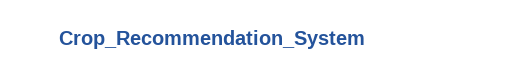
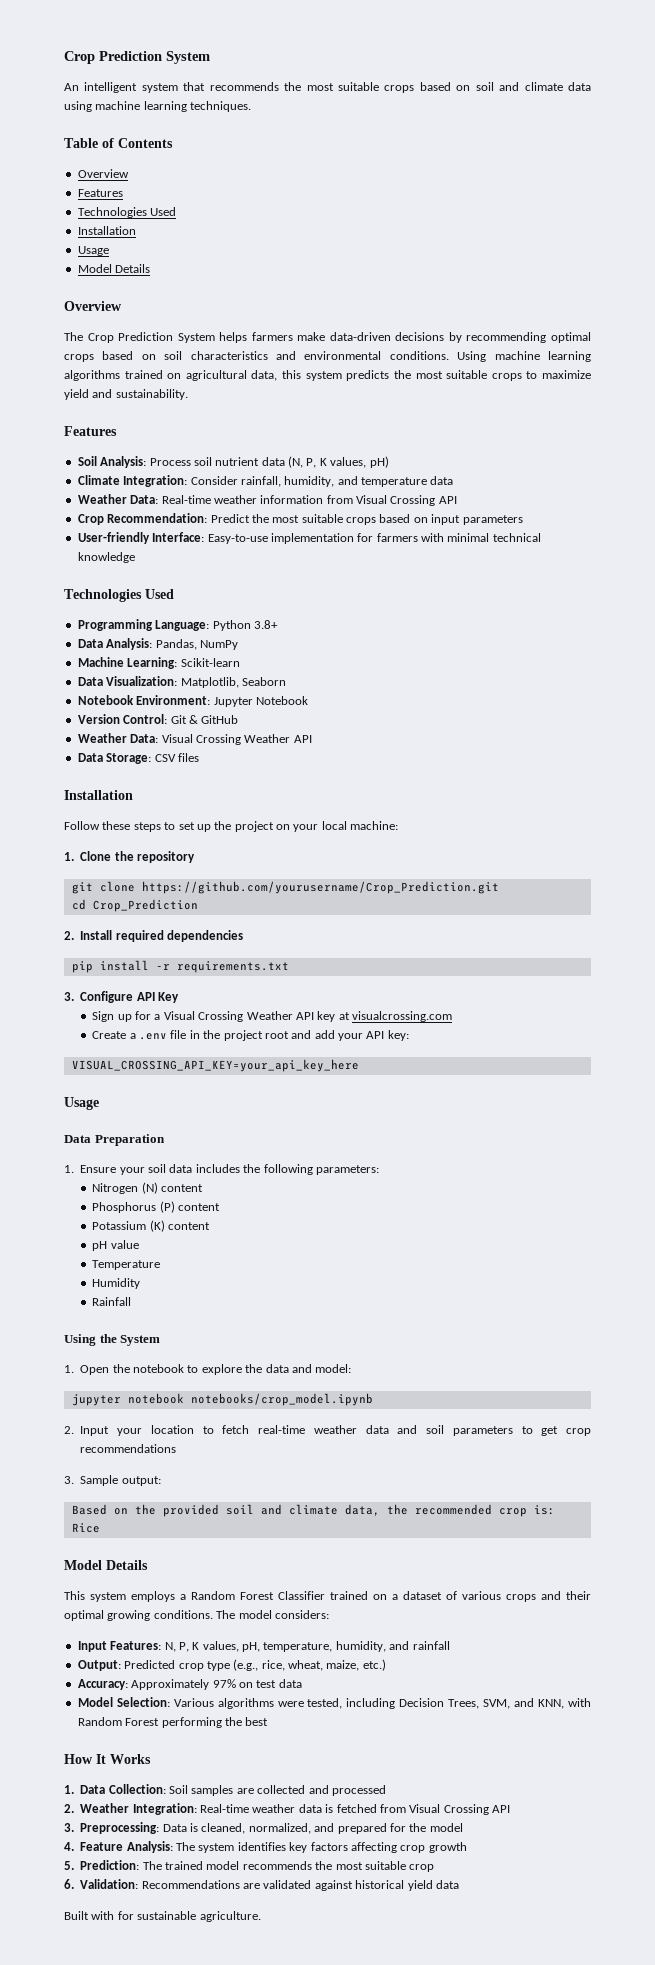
[59,30,365,49] Crop_Recommendation_System -> [64,51,210,64] [64,82,592,93] [64,101,252,112] [64,138,173,148] [77,169,129,178] [77,189,123,197] [77,207,177,218] [77,226,136,235] [77,246,109,256] [77,264,151,273] [64,301,122,311] [64,332,591,343] [64,351,591,362] [64,370,592,381] [64,389,188,400] [64,426,117,436] [77,456,389,468] [77,475,454,487] [77,494,457,506] [77,513,523,525] [77,532,541,544] [77,552,135,563] [64,589,174,602] [77,619,278,631] [77,638,238,650] [77,657,240,669] [77,676,286,688] [77,695,308,707] [77,714,239,724] [77,733,312,745] [77,753,199,764] [64,790,133,800] [64,821,399,832] [64,851,195,863] [71,881,499,894] [71,899,198,912] [64,930,243,942] [71,960,289,973] [64,991,179,1003] [92,1011,453,1022] [92,1030,409,1041] [71,1059,359,1072] [64,1097,99,1110] [64,1134,165,1146] [64,1164,379,1175] [92,1182,204,1194] [92,1201,221,1213] [92,1220,211,1232] [92,1240,139,1251] [92,1260,161,1270] [92,1278,141,1289] [92,1297,132,1306] [64,1334,161,1346] [64,1364,352,1375] [71,1393,373,1406] [64,1425,591,1436] [80,1444,177,1453] [64,1475,161,1486] [71,1504,555,1517] [71,1523,100,1533] [64,1560,148,1570] [64,1591,591,1602] [64,1610,329,1621] [77,1641,450,1652] [77,1659,386,1671] [77,1679,302,1690] [77,1697,591,1709] [77,1717,269,1728] [64,1754,151,1764] [64,1784,386,1796] [64,1803,510,1815] [64,1822,463,1834] [64,1841,467,1853] [64,1860,435,1872] [64,1879,459,1891] [64,1911,261,1922] Crop Prediction System // An intelligent system that recommends the most suitable crops based on soil and climate data using machine learning techniques. // Table of Contents // Overview // Features // Technologies Used // Installation // Usage // Model Details // Overview // The Crop Prediction System helps farmers make data-driven decisions by recommending optimal crops based on soil characteristics and environmental conditions. Using machine learning algorithms trained on agricultural data, this system predicts the most suitable crops to maximize yield and sustainability. // Features // Soil Analysis: Process soil nutrient data (N, P, K values, pH) // Climate Integration: Consider rainfall, humidity, and temperature data // Weather Data: Real-time weather information from Visual Crossing API // Crop Recommendation: Predict the most suitable crops based on input parameters // User-friendly Interface: Easy-to-use implementation for farmers with minimal technical knowledge // Technologies Used // Programming Language: Python 3.8+ // Data Analysis: Pandas, NumPy // Machine Learning: Scikit-learn // Data Visualization: Matplotlib, Seaborn // Notebook Environment: Jupyter Notebook // Version Control: Git & GitHub // Weather Data: Visual Crossing Weather API // Data Storage: CSV files // Installation // Follow these steps to set up the project on your local machine: // 1. Clone the repository // git clone https://github.com/yourusername/Crop_Prediction.git // cd Crop_Prediction // 2. Install required dependencies // pip install -r requirements.txt // 3. Configure API Key // Sign up for a Visual Crossing Weather API key at visualcrossing.com // Create a .env file in the project root and add your API key: // VISUAL_CROSSING_API_KEY=your_api_key_here // Usage // Data Preparation // 1. Ensure your soil data includes the following parameters: // Nitrogen (N) content // Phosphorus (P) content // Potassium (K) content // pH value // Temperature // Humidity // Rainfall // Using the System // 1. Open the notebook to explore the data and model: // jupyter notebook notebooks/crop_model.ipynb // 2. Input your location to fetch real-time weather data and soil parameters to get crop recommendations // 3. Sample output: // Based on the provided soil and climate data, the recommended crop is: Rice // Model Details // This system employs a Random Forest Classifier trained on a dataset of various crops and their optimal growing conditions. The model considers: // Input Features: N, P, K values, pH, temperature, humidity, and rainfall // Output: Predicted crop type (e.g., rice, wheat, maize, etc.) // Accuracy: Approximately 97% on test data // Model Selection: Various algorithms were tested, including Decision Trees, SVM, and KNN, with Random Forest performing the best // How It Works // 1. Data Collection: Soil samples are collected and processed // 2. Weather Integration: Real-time weather data is fetched from Visual Crossing API // 3. Preprocessing: Data is cleaned, normalized, and prepared for the model // 4. Feature Analysis: The system identifies key factors affecting crop growth // 5. Prediction: The trained model recommends the most suitable crop // 6. Validation: Recommendations are validated against historical yield data // Built with for sustainable agriculture.

